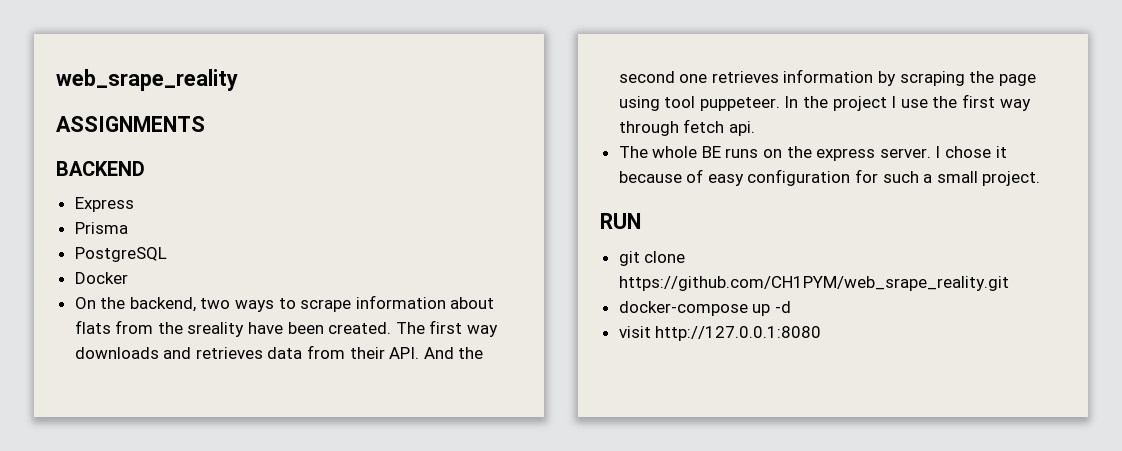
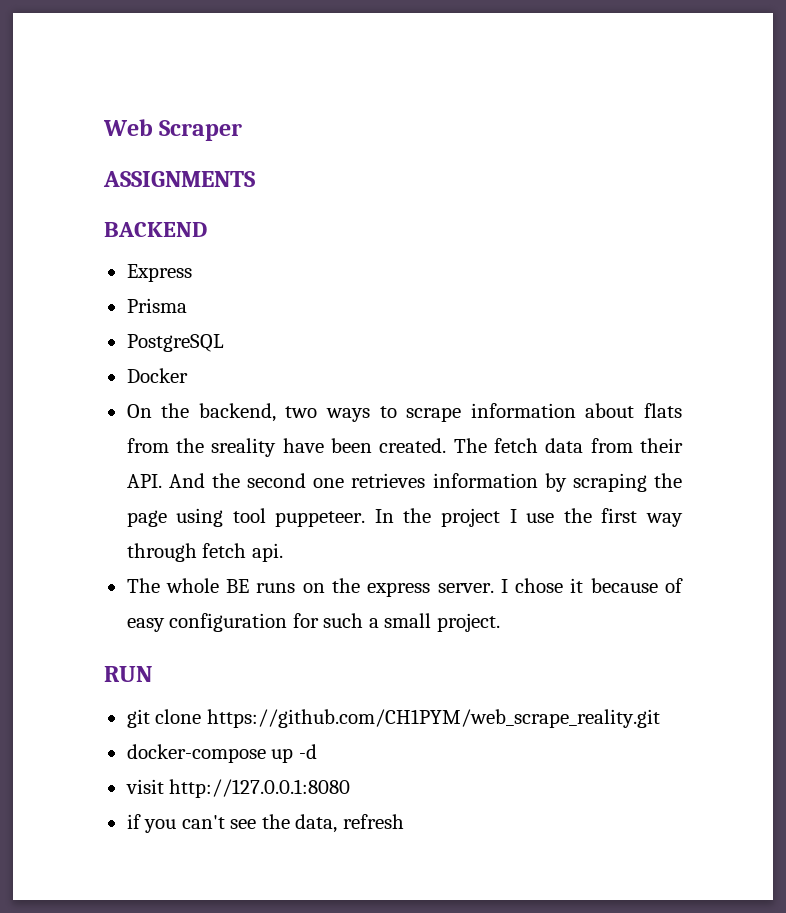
[56,69,238,91] web_srape_reality -> [103,119,243,141] Web Scraper
[429,320,499,337] [74,347,263,359] first way downloads and retrieves -> [493,438,538,453] fetch
[618,276,1009,291] https://github.com/CH1PYM/web_srape_reality.git -> [206,709,660,728] https://github.com/CH1PYM/web_scrape_reality.git
(822, 333) none -> [126,814,404,833] // if you can't see the data, refresh

